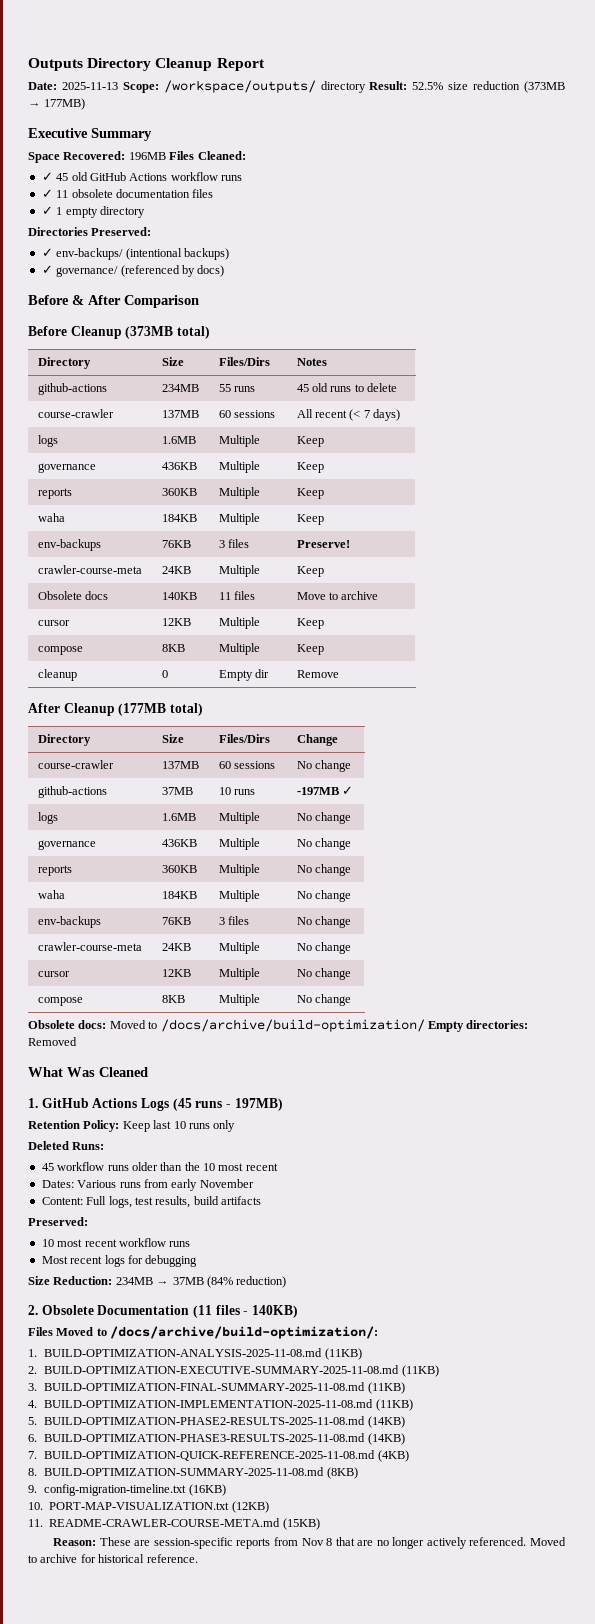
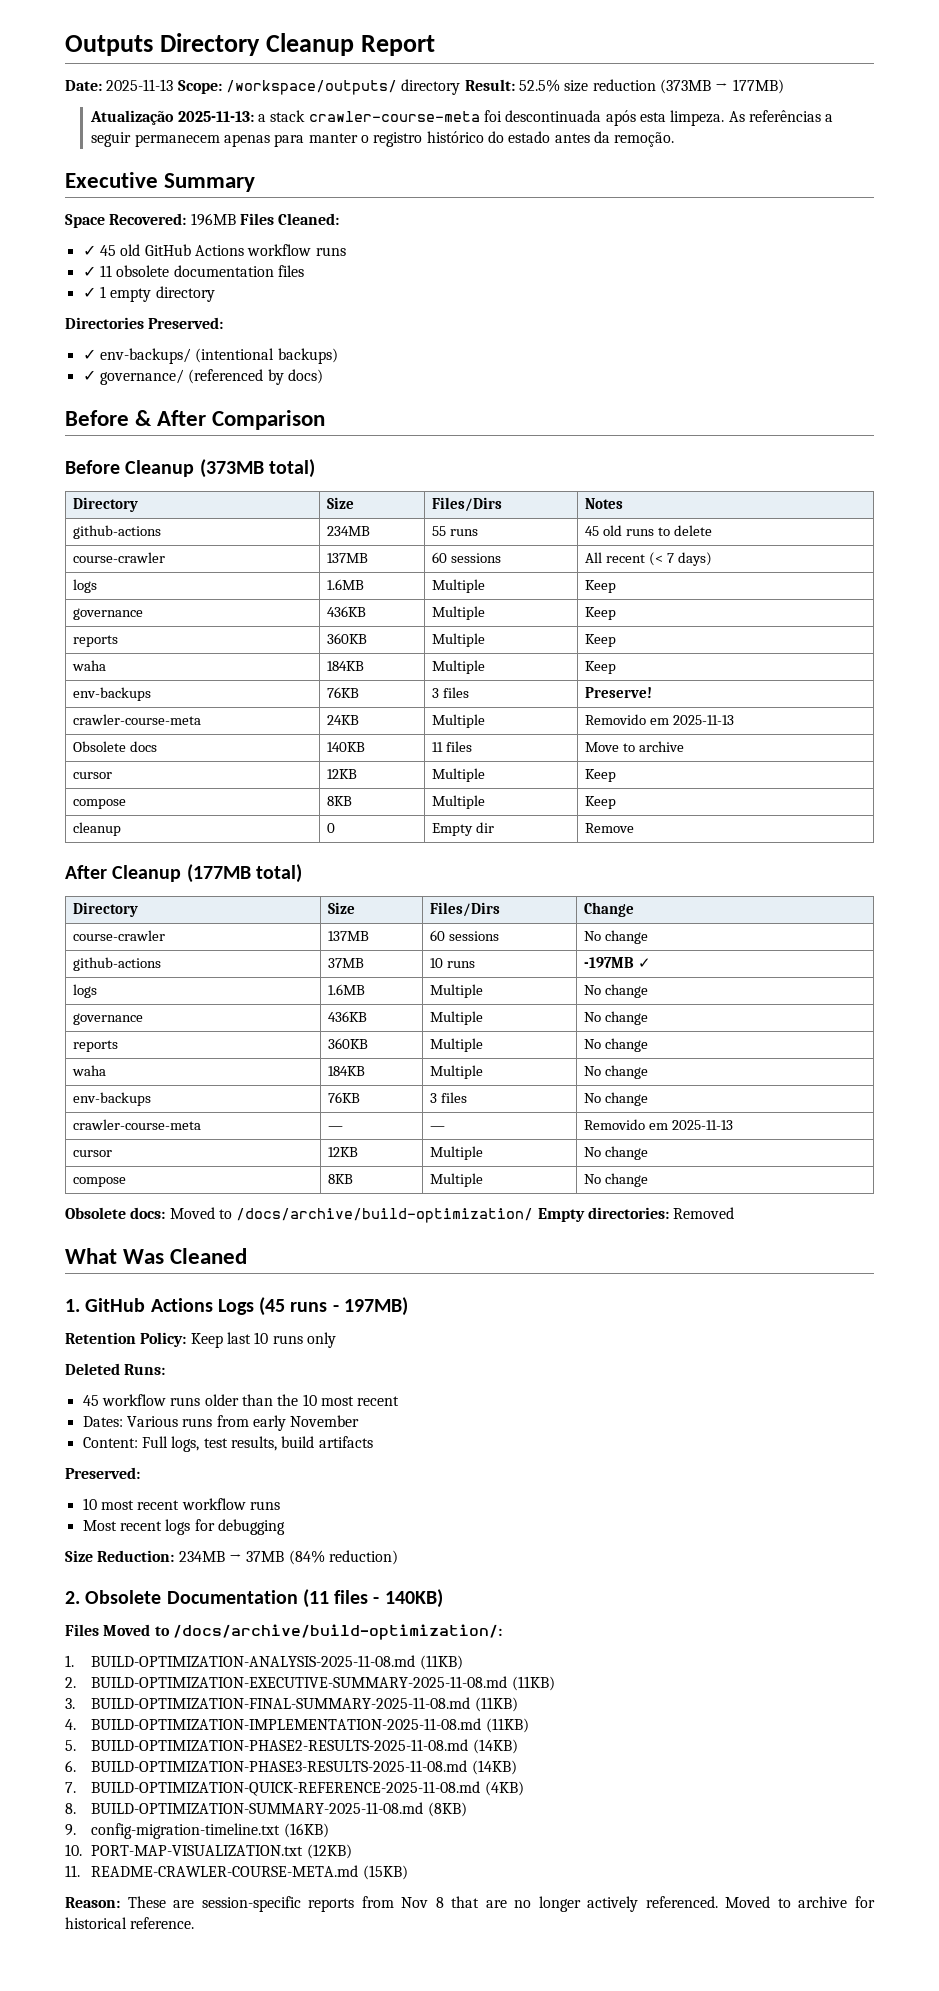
(86, 104) none -> [90,110,834,126] [91,131,675,147] // Atualização 2025-11-13: a stack crawler-course-meta foi descontinuada após esta limpeza. As referências a seguir permanecem apenas para manter o registro histórico do estado antes da remoção.
[296,566,324,577] Keep -> [585,714,734,725] Removido em 2025-11-13
[161,943,191,951] [218,942,260,954] [296,942,352,954] 24KB | Multiple | No change -> [328,1126,344,1130] [430,1126,446,1130] [584,1119,733,1130] — | — | Removido em 2025-11-13

